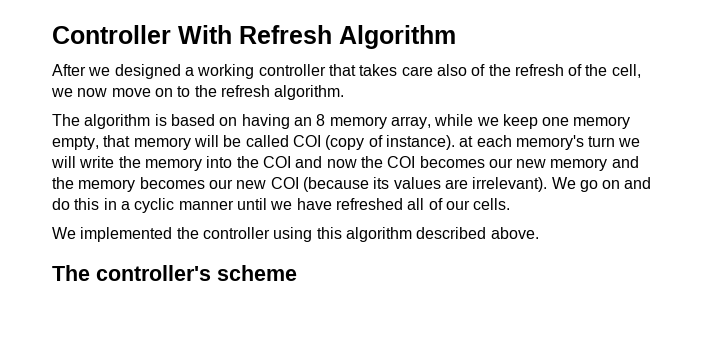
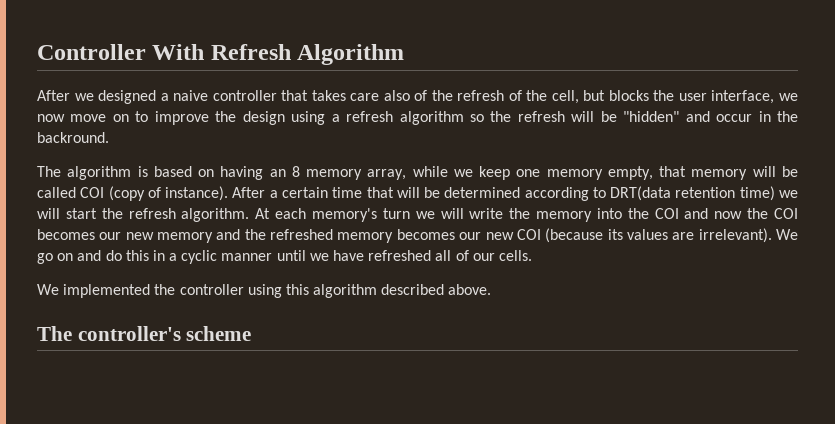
[197,64,255,79] working -> [173,90,209,101] naive
(641, 71) none -> [583,90,775,104] but blocks the user interface,
[194,85,345,100] the refresh algorithm. -> [154,111,799,125] [37,132,109,143] improve the design using a refresh algorithm so the refresh will be "hidden" and occur in the backround.
[459,136,474,147] at -> [232,186,799,201] [37,208,271,222] After a certain time that will be determined according to DRT(data retention time) we will start the refresh algorithm. At
(74, 183) none -> [270,229,334,240] refreshed

